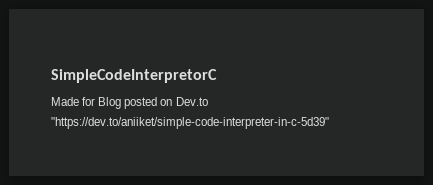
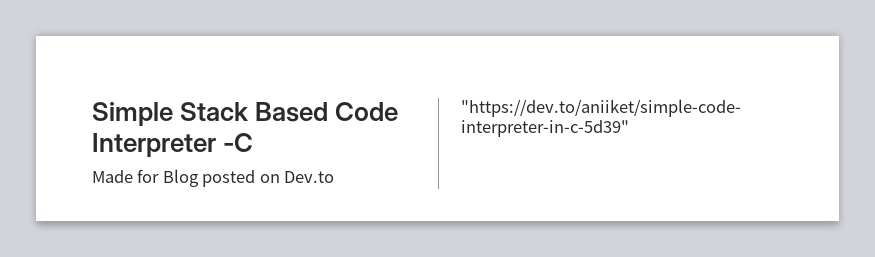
[51,69,217,83] SimpleCodeInterpretorC -> [92,102,399,127] [92,133,254,158] Simple Stack Based Code Interpreter -C

